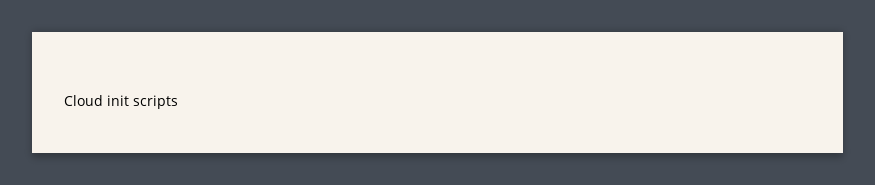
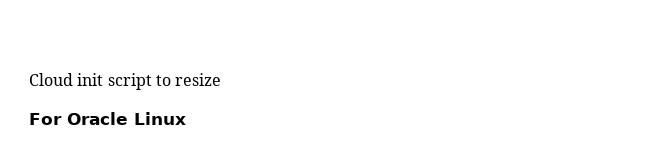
[133,95,178,109] scripts -> [107,73,222,90] [29,112,186,125] script to resize // For Oracle Linux

